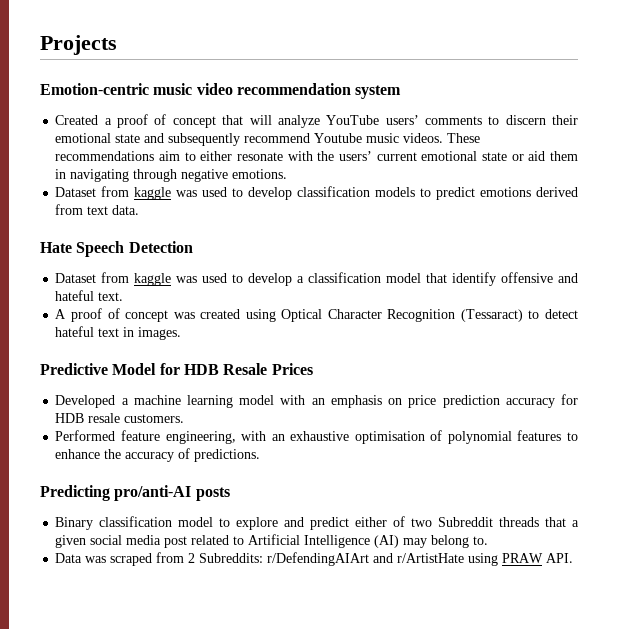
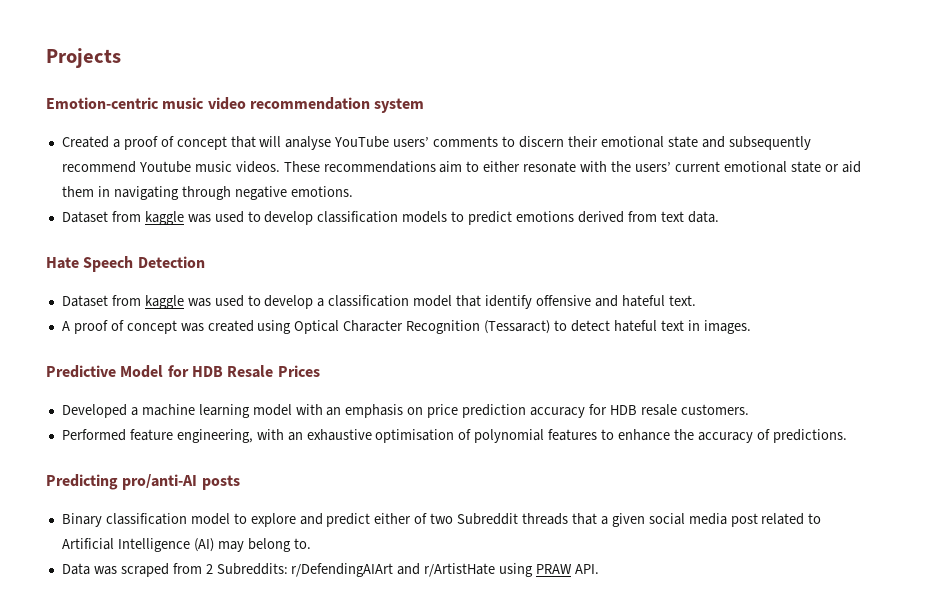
[277,115,320,128] analyze -> [285,136,332,150] analyse

